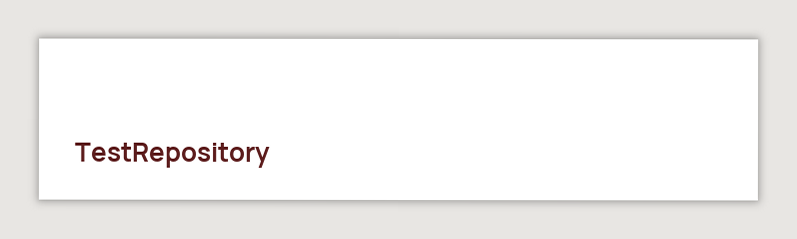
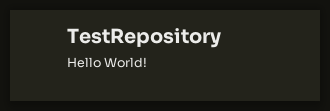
(270, 155) none -> [67,57,148,68] // Hello World!

